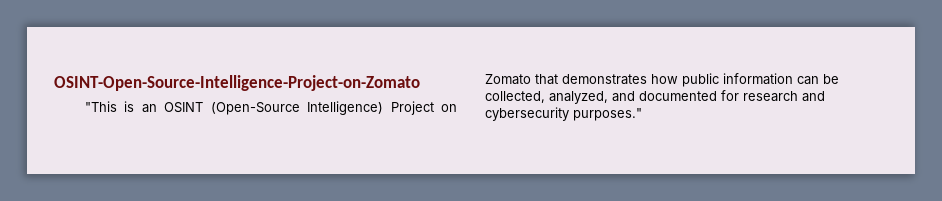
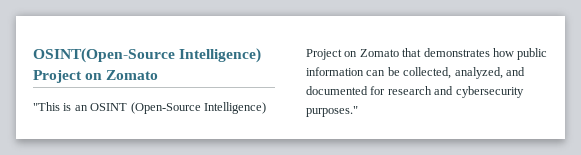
[54,75,420,91] OSINT-Open-Source-Intelligence-Project-on-Zomato -> [33,48,262,63] [33,70,159,83] OSINT(Open-Source Intelligence) Project on Zomato

